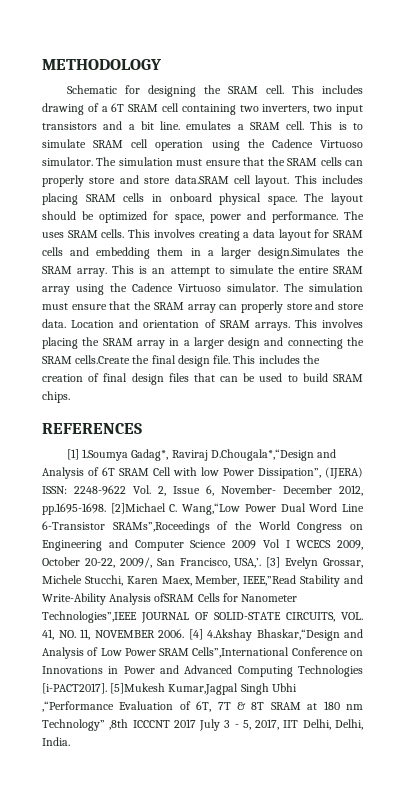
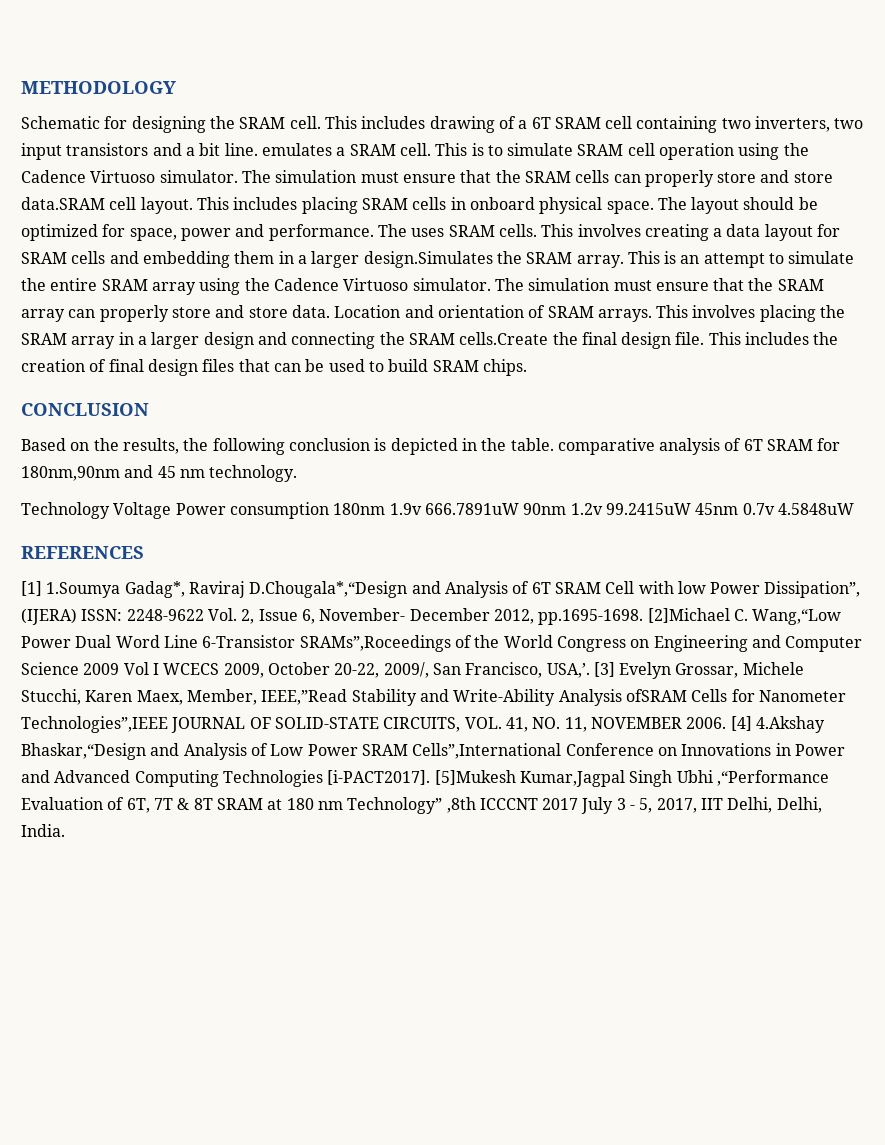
(70, 397) none -> [21,403,149,416] [21,438,841,455] [21,465,298,482] [21,502,854,519] // CONCLUSION // Based on the results, the following conclusion is depicted in the table. comparative analysis of 6T SRAM for 180nm,90nm and 45 nm technology. // Technology Voltage Power consumption 180nm 1.9v 666.7891uW 90nm 1.2v 99.2415uW 45nm 0.7v 4.5848uW

